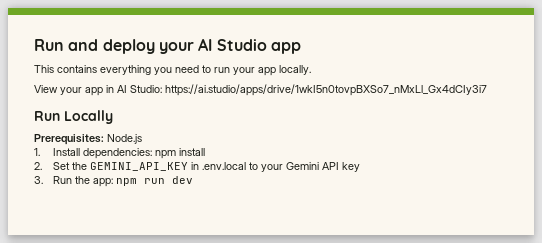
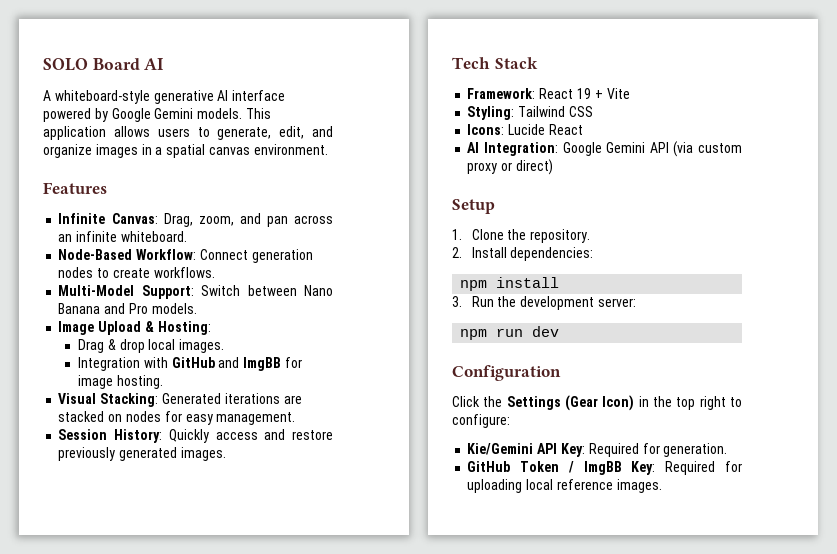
[34,38,301,54] [34,65,311,76] [34,84,487,96] [34,110,113,124] [34,134,142,145] [34,148,40,156] Run and deploy your AI Studio app // This contains everything you need to run your app locally. // View your app in AI Studio: https://ai.studio/apps/drive/1wkI5n0tovpBXSo7_nMxLl_Gx4dCIy3i7 // Run Locally // Prerequisites: Node.js // 1. -> [43,58,165,71] [43,90,286,104] [43,108,271,122] [43,126,333,140] [43,144,328,158] [43,182,107,194] [58,213,333,227] [58,231,187,242] [58,249,313,263] [58,267,215,278] [58,285,333,299] [58,303,197,314] [58,321,211,335] [78,339,225,353] [78,357,302,371] [78,375,163,389] [58,393,302,407] [58,411,296,425] [58,429,333,443] [58,447,226,461] [452,57,538,69] [467,88,630,99] [467,106,593,120] [467,124,583,135] [467,141,742,157] [467,159,553,175] [452,199,495,214] [452,229,591,243] [452,247,462,258] SOLO Board AI // A whiteboard-style generative AI interface powered by Google Gemini models. This application allows users to generate, edit, and organize images in a spatial canvas environment. // Features // Infinite Canvas: Drag, zoom, and pan across an infinite whiteboard. // Node-Based Workflow: Connect generation nodes to create workflows. // Multi-Model Support: Switch between Nano Banana and Pro models. // Image Upload & Hosting: // Drag & drop local images. // Integration with GitHub and ImgBB for image hosting. // Visual Stacking: Generated iterations are stacked on nodes for easy management. // Session History: Quickly access and restore previously generated images. // Tech Stack // Framework: React 19 + Vite // Styling: Tailwind CSS // Icons: Lucide React // AI Integration: Google Gemini API (via custom proxy or direct) // Setup // 1. Clone the repository. // 2.
(152, 153) none -> (594, 254) //
[34,162,360,172] [34,176,193,187] 2. Set the GEMINI_API_KEY in .env.local to your Gemini API key // 3. Run the app: npm run dev -> [452,296,636,310] [460,326,560,340] [452,365,561,381] [452,395,742,411] [452,414,510,428] [467,443,728,457] [467,461,742,475] [467,479,662,493] 3. Run the development server: // npm run dev // Configuration // Click the Settings (Gear Icon) in the top right to configure: // Kie/Gemini API Key: Required for generation. // GitHub Token / ImgBB Key: Required for uploading local reference images.

